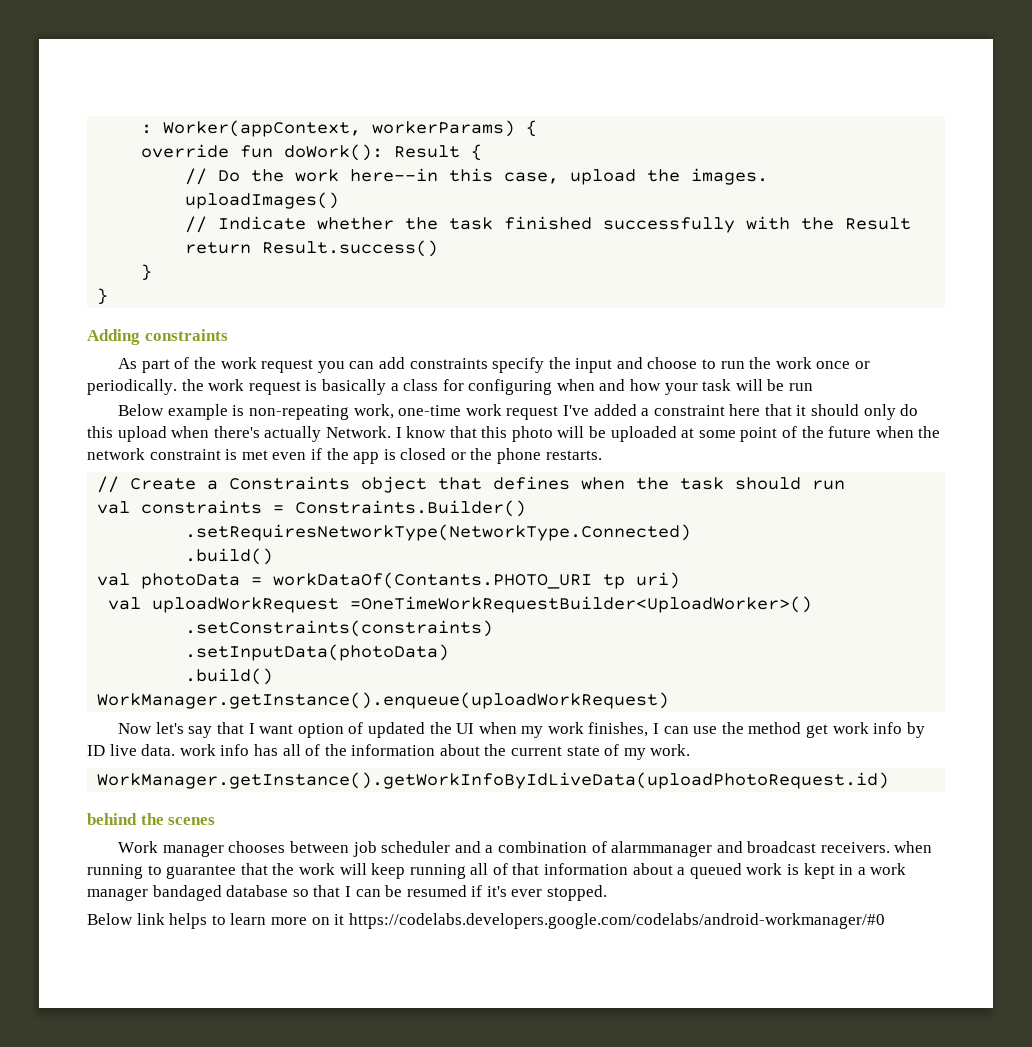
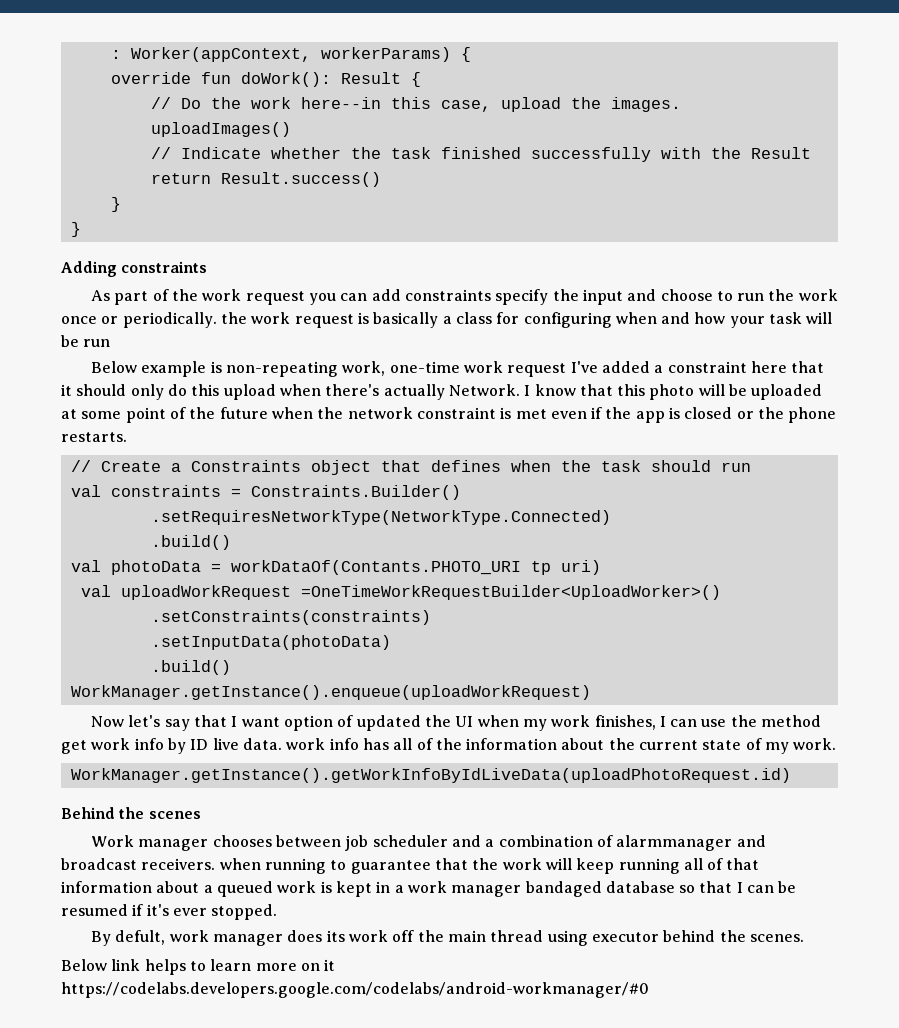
[87,813,137,825] behind -> [61,807,115,819] Behind
(608, 893) none -> [91,930,804,946] // By defult, work manager does its work off the main thread using executor behind the scenes.

